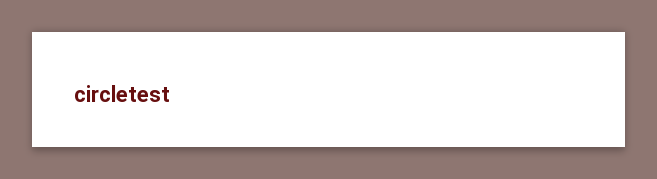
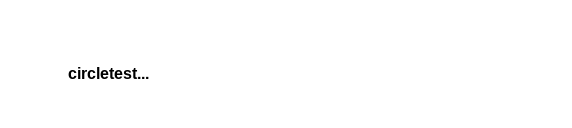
[74,85,170,102] circletest -> [68,67,149,79] circletest...

